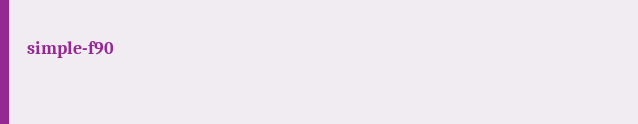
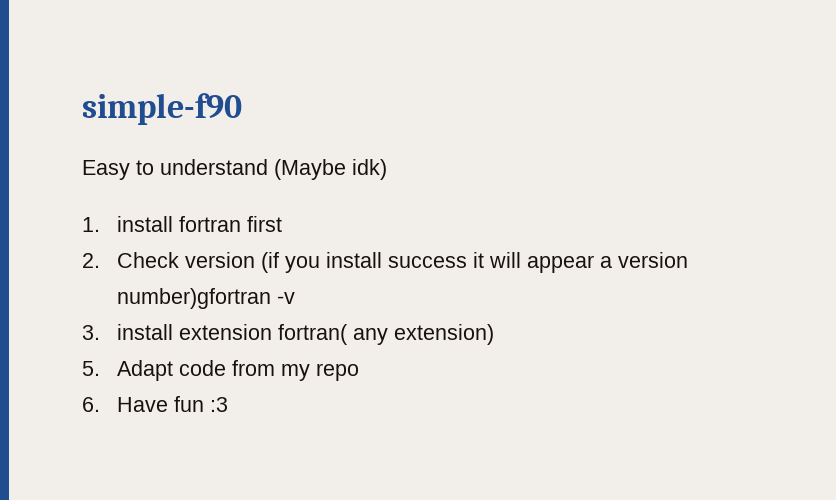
(114, 49) none -> [82,159,387,180] [82,216,282,232] [82,252,688,273] [116,288,295,309] [82,324,494,345] [82,360,359,381] [82,396,228,412] // Easy to understand (Maybe idk) // 1. install fortran first // 2. Check version (if you install success it will appear a version number)gfortran -v // 3. install extension fortran( any extension) // 5. Adapt code from my repo // 6. Have fun :3

